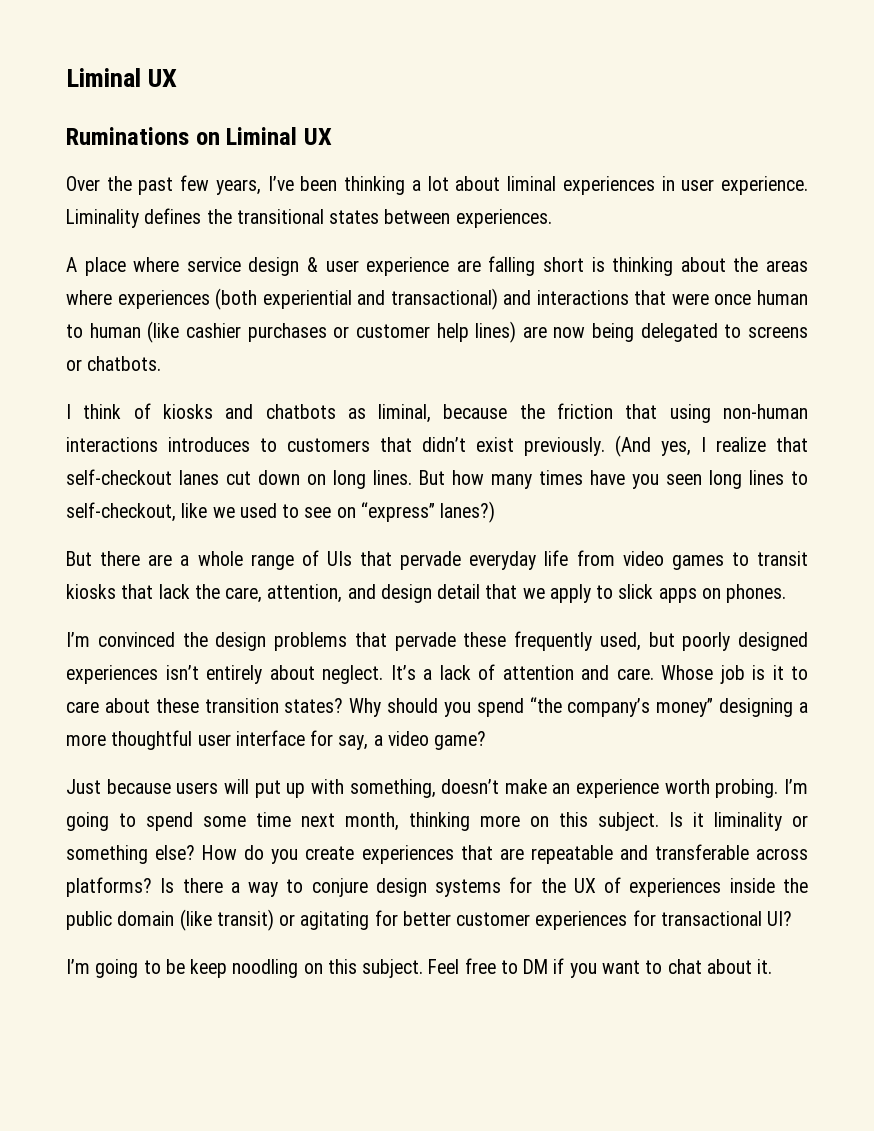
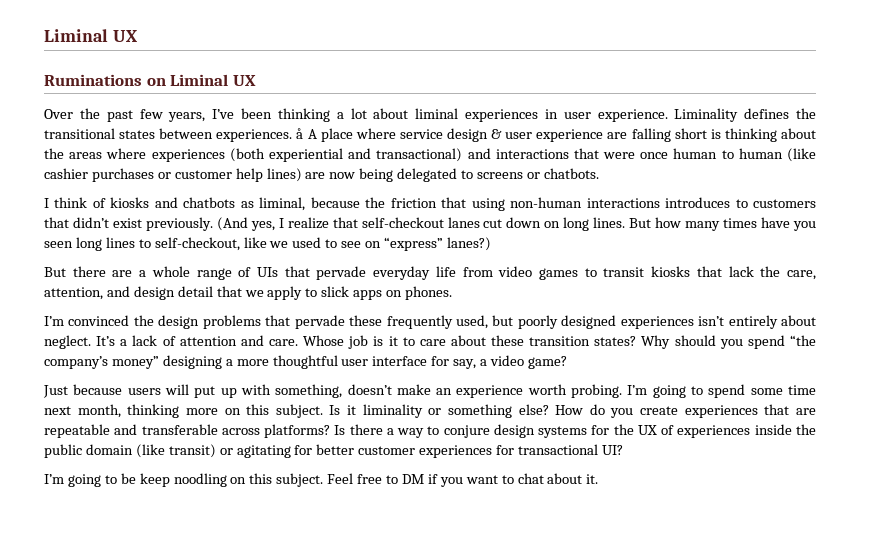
(552, 218) // -> [296,128,304,139] å

